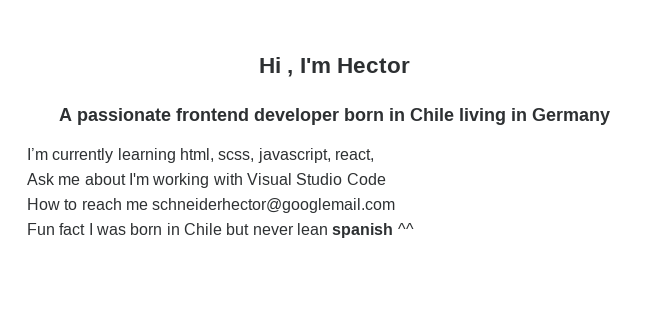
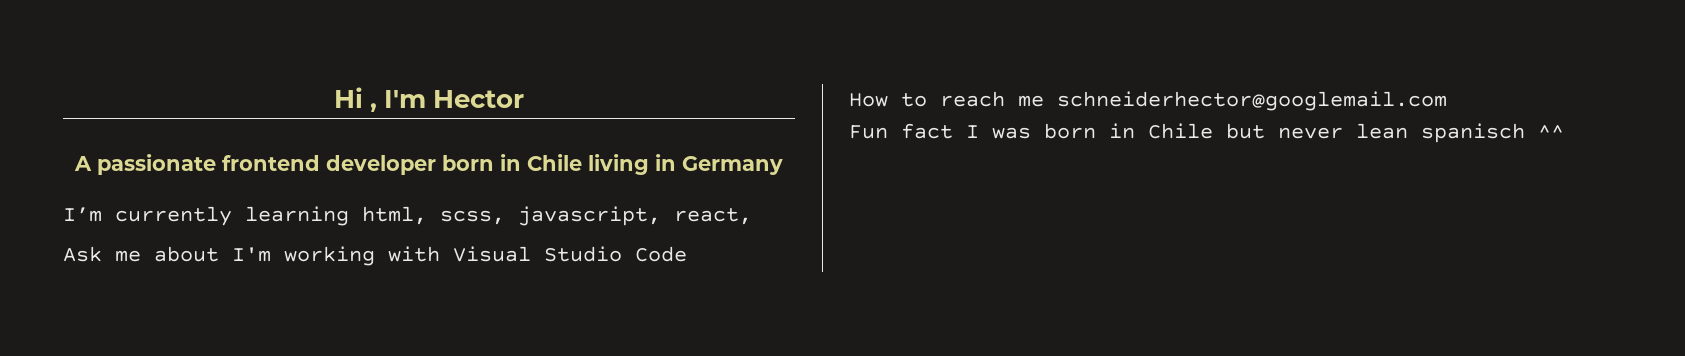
[332,223,394,238] spanish -> [1421,123,1525,143] spanisch

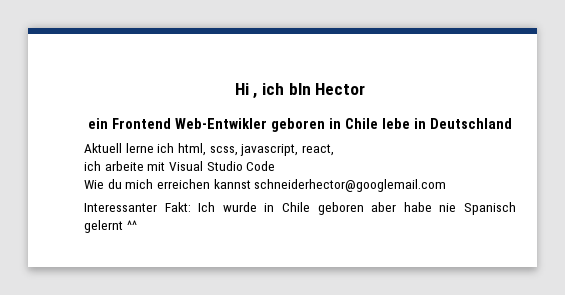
[384,90,427,108] I'm -> [262,83,311,95] ich bln
[74,154,783,175] [63,206,752,226] [63,246,687,266] [849,91,1447,111] [849,123,1525,143] A passionate frontend developer born in Chile living in Germany // I’m currently learning html, scss, javascript, react, // Ask me about I'm working with Visual Studio Code // How to reach me schneiderhector@googlemail.com // Fun fact I was born in Chile but never lean spanisch -> [88,118,512,132] [84,143,334,156] [84,161,276,171] [84,179,447,192] [84,202,516,215] [84,220,123,233] ein Frontend Web-Entwikler geboren in Chile lebe in Deutschland // Aktuell lerne ich html, scss, javascript, react, // ich arbeite mit Visual Studio Code // Wie du mich erreichen kannst schneiderhector@googlemail.com // Interessanter Fakt: Ich wurde in Chile geboren aber habe nie Spanisch gelernt

